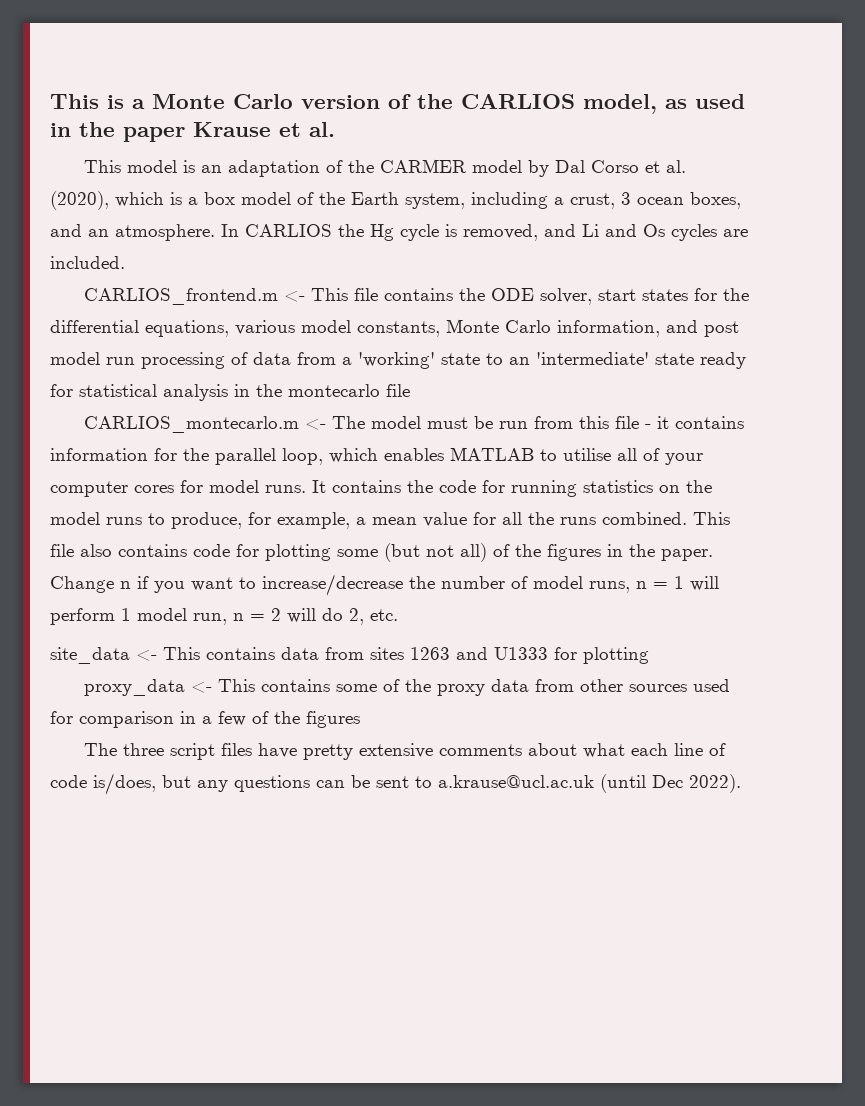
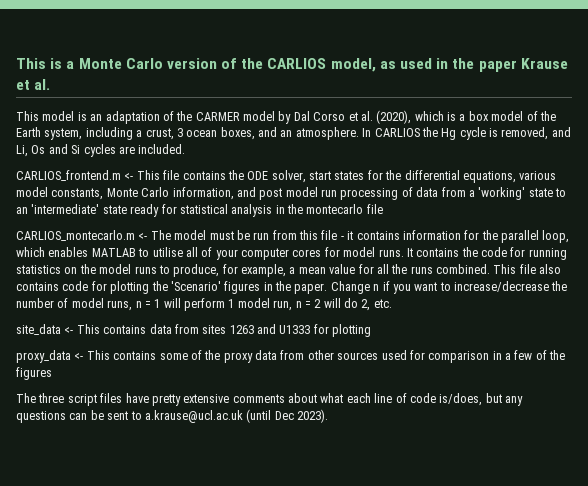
[582,224,665,237] Li and Os -> [16,144,81,157] Li, Os and Si
[337,543,541,562] some (but not all) of the -> [151,281,221,291] the 'Scenario'
[689,774,741,793] 2022). -> [297,409,328,423] 2023).

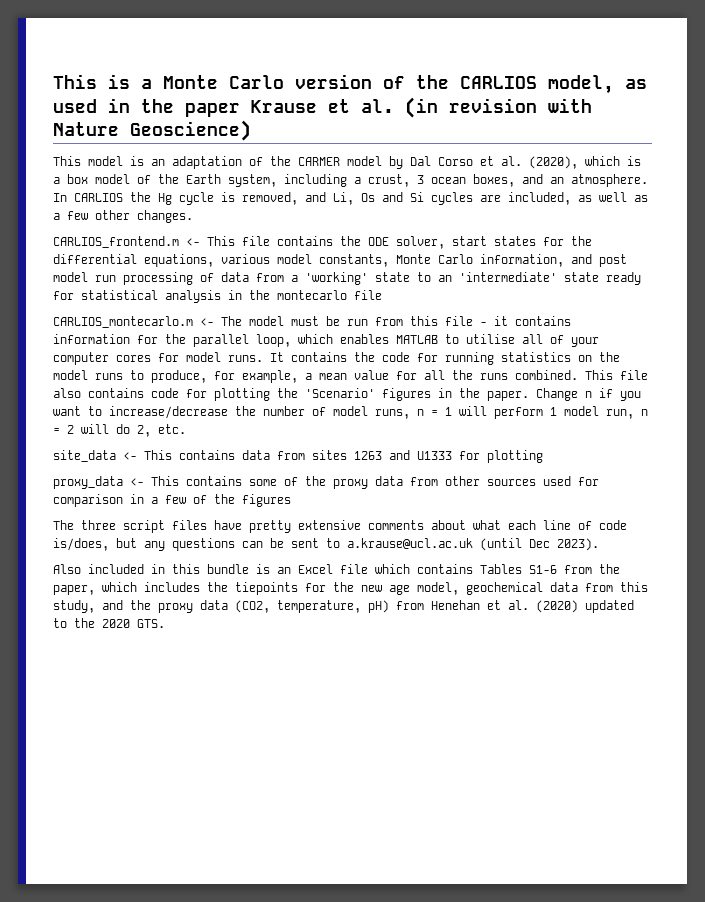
(51, 84) none -> [405,97,592,118] [53,120,251,141] (in revision with Nature Geoscience)
[138,144,186,154] included. -> [508,192,648,205] [53,210,193,223] included, as well as a few other changes.
(328, 416) none -> [53,564,620,574] [53,582,648,595] [53,600,634,613] [53,618,165,628] // Also included in this bundle is an Excel file which contains Tables S1-6 from the paper, which includes the tiepoints for the new age model, geochemical data from this study, and the proxy data (CO2, temperature, pH) from Henehan et al. (2020) updated to the 2020 GTS.

